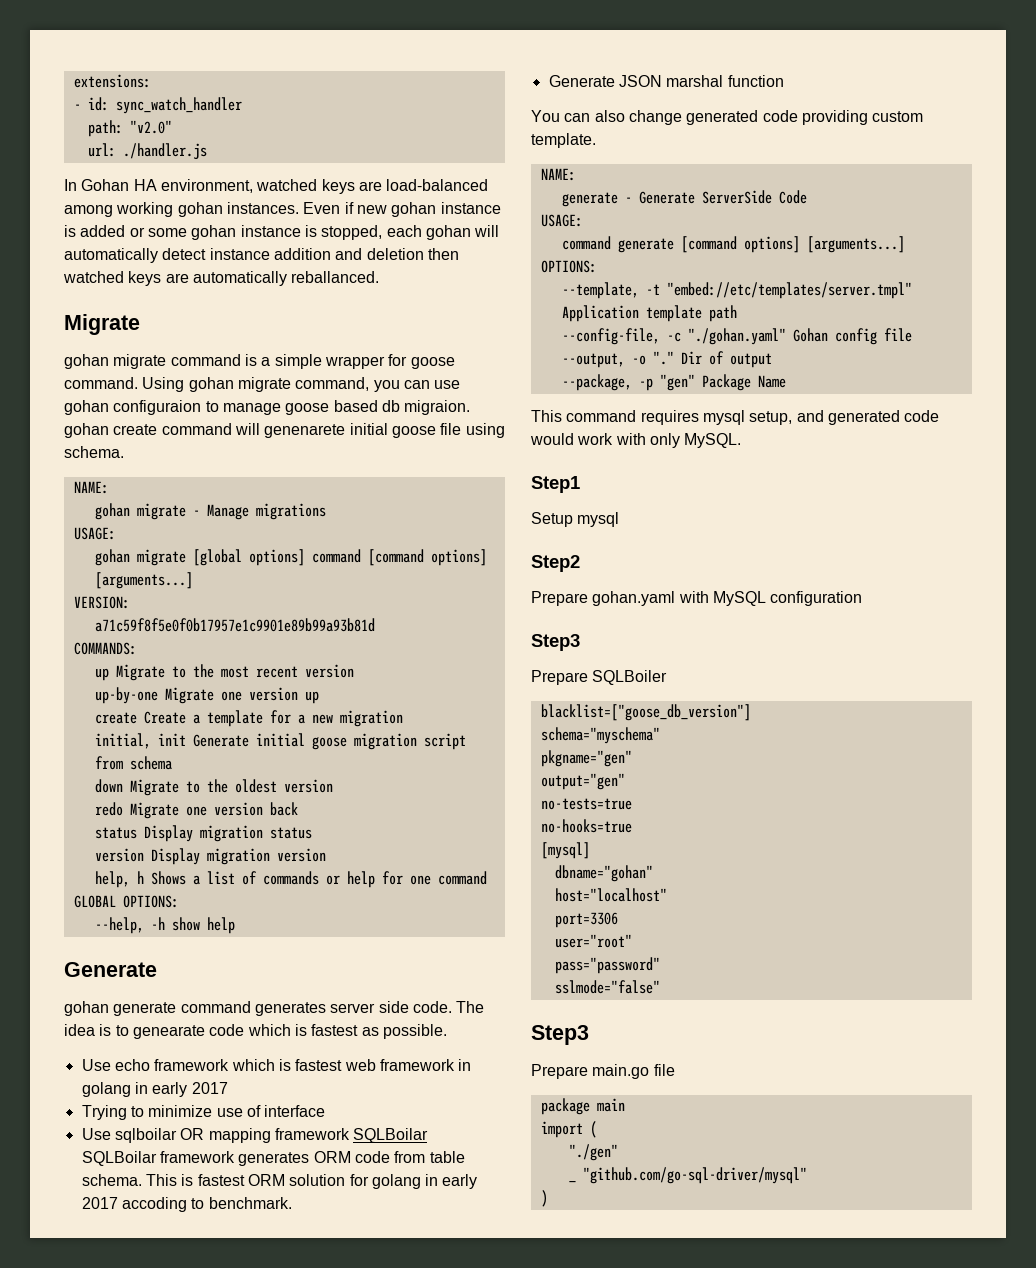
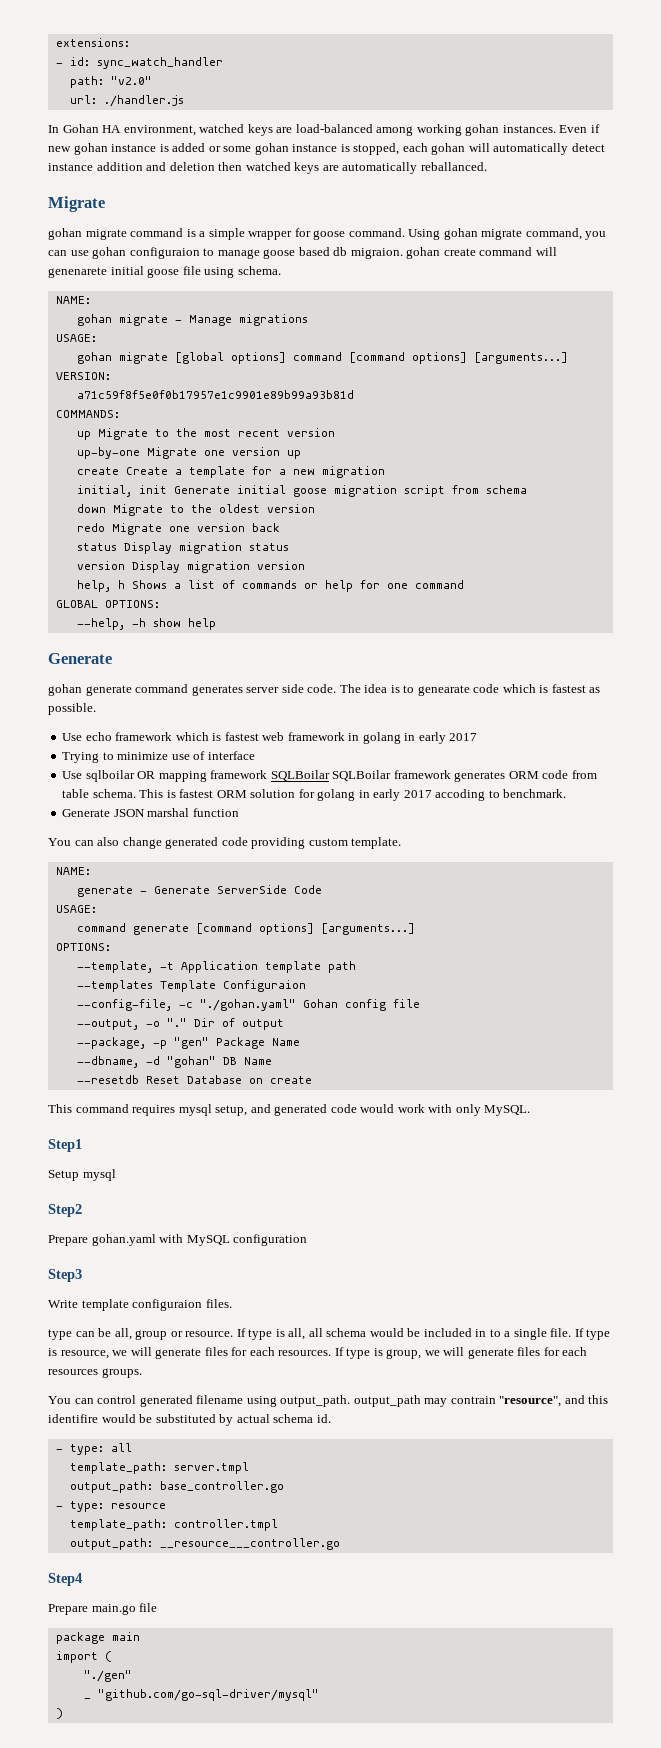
[666,282,912,299] "embed://etc/templates/server.tmpl" -> (174, 966) none
(737, 313) none -> [76,980,306,992] // --templates Template Configuraion
(786, 381) none -> [76,1056,272,1068] [76,1075,312,1084] // --dbname, -d "gohan" DB Name // --resetdb Reset Database on create
[531,670,668,685] [540,704,751,721] [540,727,660,744] [540,750,632,767] [540,773,625,790] [540,798,632,810] [540,819,632,833] [540,842,590,859] [554,865,653,882] [554,888,667,902] [554,912,618,928] [554,934,632,948] [554,957,660,974] [554,980,660,994] [531,1025,589,1045] Prepare SQLBoiler // blacklist=["goose_db_version"] // schema="myschema" // pkgname="gen" // output="gen" // no-tests=true // no-hooks=true // [mysql] // dbname="gohan" // host="localhost" // port=3306 // user="root" // pass="password" // sslmode="false" // Step3 -> [48,1299,232,1311] [48,1328,611,1340] [48,1347,588,1359] [48,1368,142,1378] [48,1395,609,1407] [48,1414,331,1426] [55,1443,132,1455] [69,1462,249,1474] [69,1481,284,1493] [55,1501,166,1512] [69,1519,278,1531] [69,1538,340,1550] [48,1573,82,1586] Write template configuraion files. // type can be all, group or resource. If type is all, all schema would be included in to a single file. If type is resource, we will generate files for each resources. If type is group, we will generate files for each resources groups. // You can control generated filename using output_path. output_path may contrain "resource", and this identifire would be substituted by actual schema id. // - type: all // template_path: server.tmpl // output_path: base_controller.go // - type: resource // template_path: controller.tmpl // output_path: __resource___controller.go // Step4

